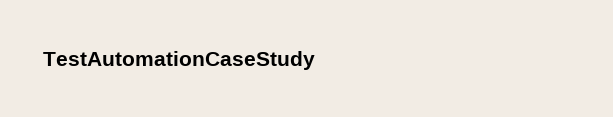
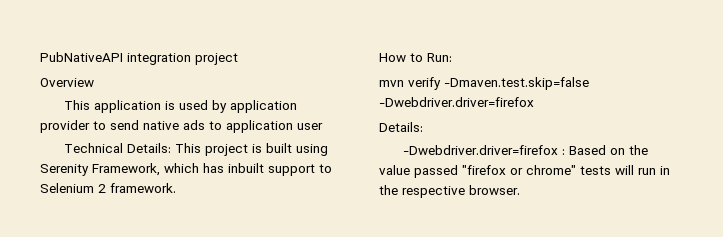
[43,51,315,70] TestAutomationCaseStudy -> [40,52,238,65] [40,78,94,87] [64,100,298,113] [40,120,323,133] [64,143,329,156] [40,163,332,176] [40,183,176,193] [379,53,452,62] [379,77,589,90] [379,97,534,107] [379,122,423,132] [403,145,649,155] [379,165,670,178] [379,185,520,198] PubNativeAPI integration project // Overview // This application is used by application provider to send native ads to application user // Technical Details: This project is built using Serenity Framework, which has inbuilt support to Selenium 2 framework. // How to Run: // mvn verify -Dmaven.test.skip=false -Dwebdriver.driver=firefox // Details: // -Dwebdriver.driver=firefox : Based on the value passed "firefox or chrome" tests will run in the respective browser.

